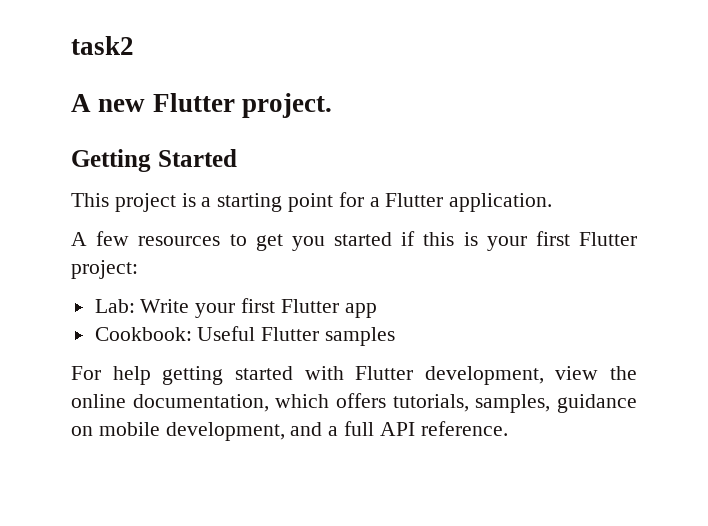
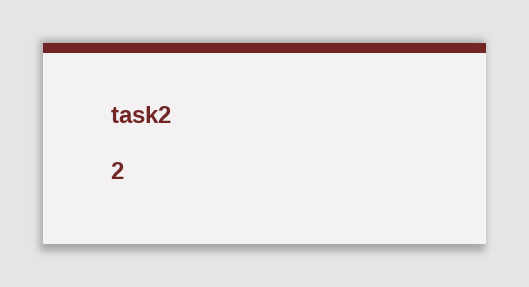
[71,93,332,118] [71,149,237,172] [71,192,553,212] [71,231,638,251] [71,260,138,279] [94,298,377,318] [94,326,396,346] [71,366,637,385] [71,393,637,413] [71,421,508,441] A new Flutter project. // Getting Started // This project is a starting point for a Flutter application. // A few resources to get you started if this is your first Flutter project: // Lab: Write your first Flutter app // Cookbook: Useful Flutter samples // For help getting started with Flutter development, view the online documentation, which offers tutorials, samples, guidance on mobile development, and a full API reference. -> [111,162,124,179] 2

